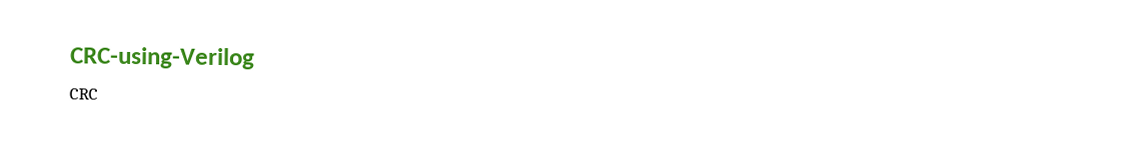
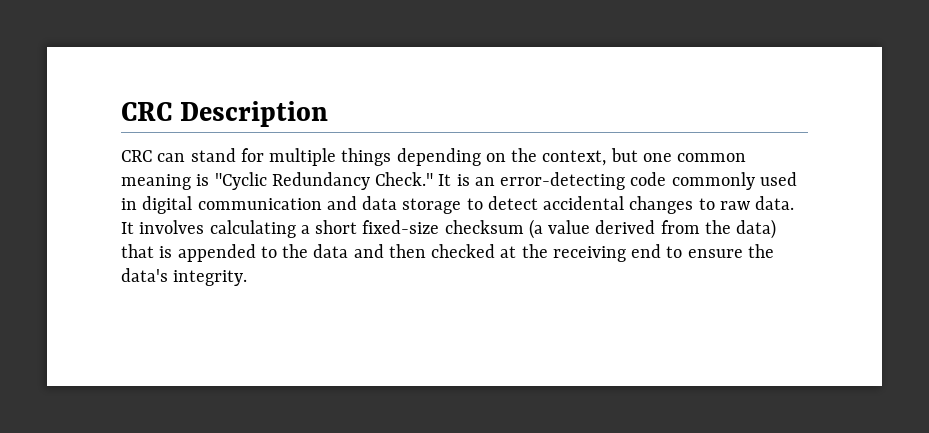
[70,46,255,70] [69,88,98,100] CRC-using-Verilog // CRC -> [121,101,329,127] [121,148,747,166] [121,172,797,190] [121,196,795,214] [121,219,777,239] [121,244,774,262] [121,268,248,286] CRC Description // CRC can stand for multiple things depending on the context, but one common meaning is "Cyclic Redundancy Check." It is an error-detecting code commonly used in digital communication and data storage to detect accidental changes to raw data. It involves calculating a short fixed-size checksum (a value derived from the data) that is appended to the data and then checked at the receiving end to ensure the data's integrity.

